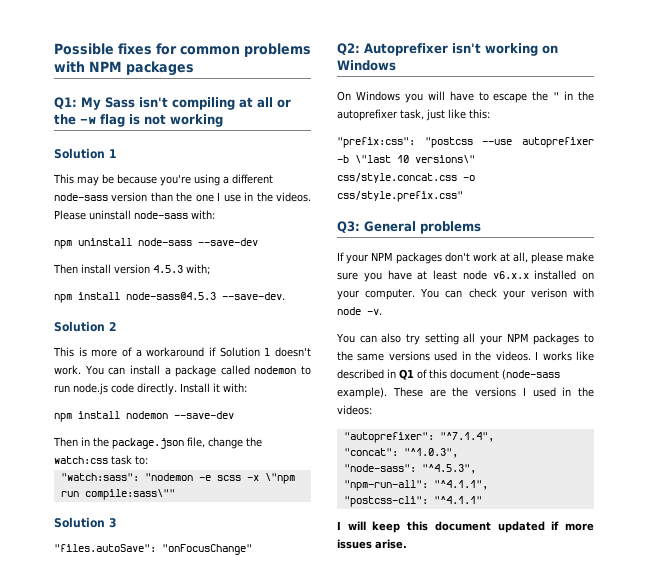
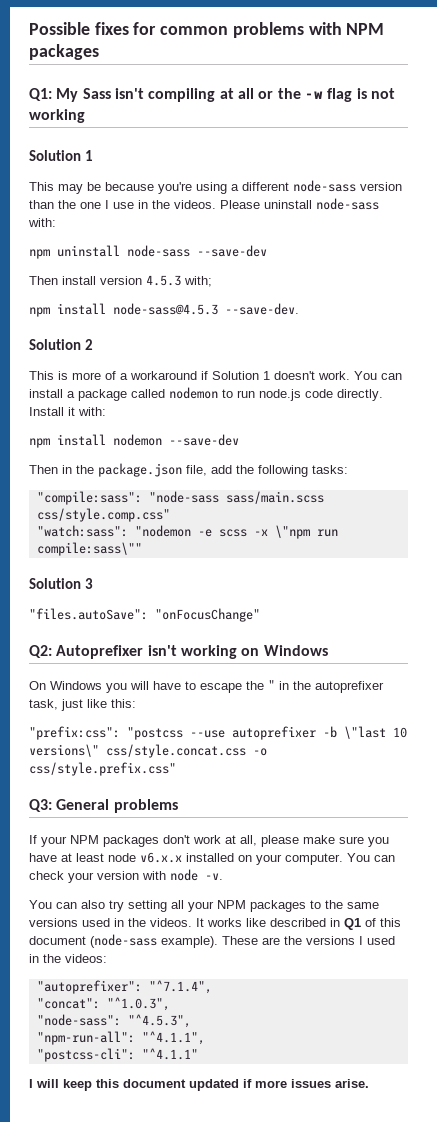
[208,437,262,449] [54,455,148,465] change the watch:css task to: -> [211,465,348,477] [36,491,324,505] [36,508,170,522] add the following tasks: // "compile:sass": "node-sass sass/main.scss css/style.comp.css"
[530,288,567,298] verison -> [97,871,139,880] version
[535,351,539,360] I -> [196,918,204,927] It

